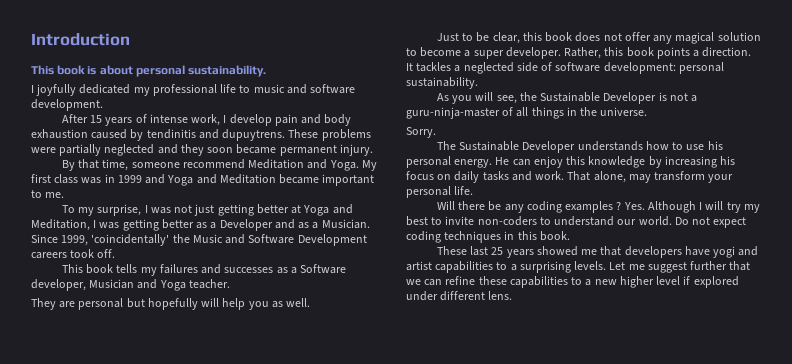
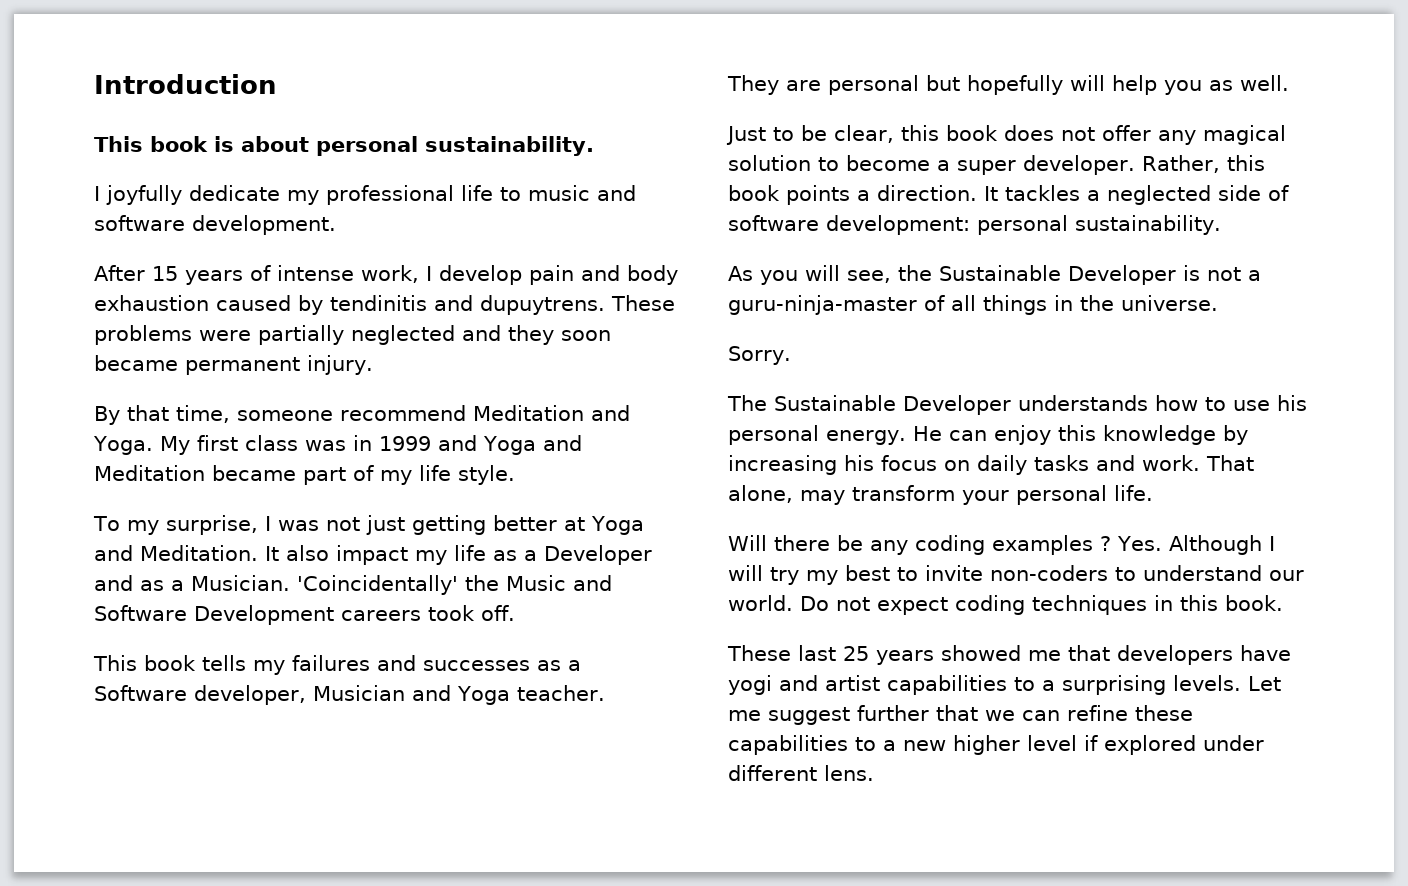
[79,84,131,94] dedicated -> [189,185,280,201] dedicate
[322,174,375,186] [31,190,65,198] important to me. -> [303,465,515,485] part of my life style.
[31,219,194,231] Meditation, I was getting better -> [140,545,486,565] Meditation. It also impact my life
[31,234,170,246] Since 1999, 'coincidentally' -> [297,575,458,595] 'Coincidentally'

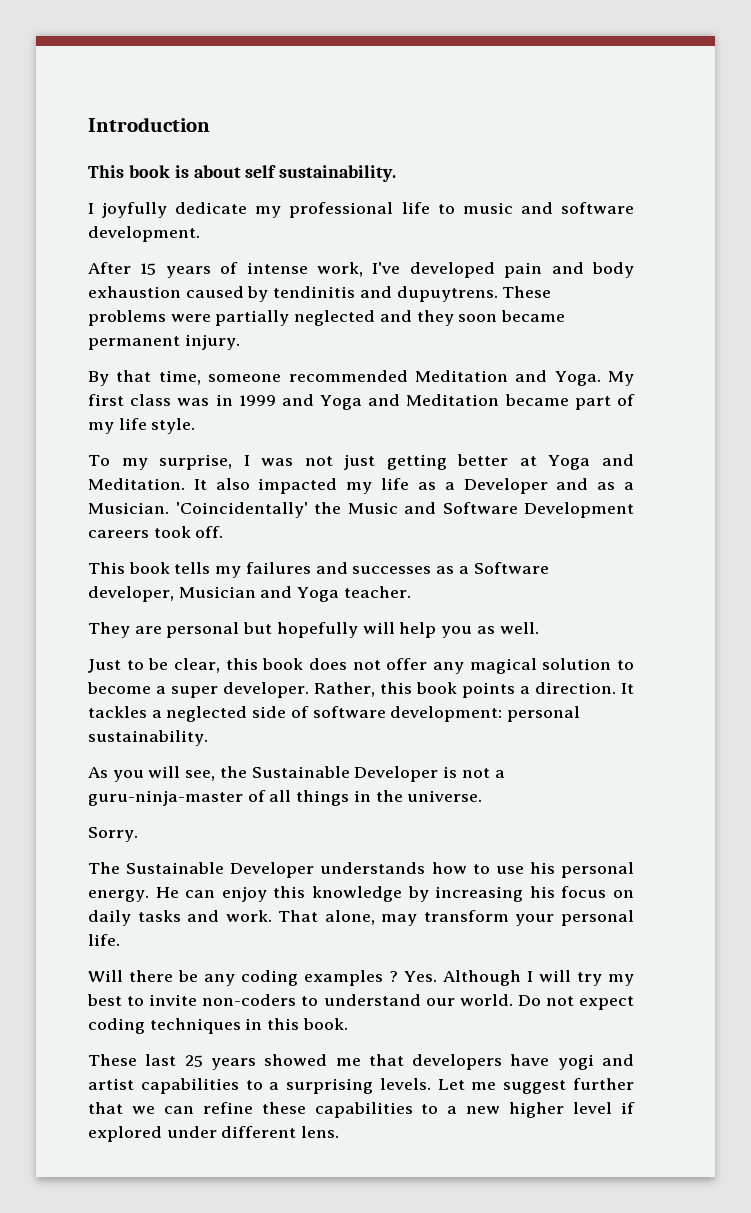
[316,136,418,156] personal -> [245,165,277,178] self
[425,265,522,285] I develop -> [372,262,495,278] I've developed
[340,405,466,421] recommend -> [288,370,408,382] recommended
[336,545,408,565] impact -> [258,478,338,494] impacted

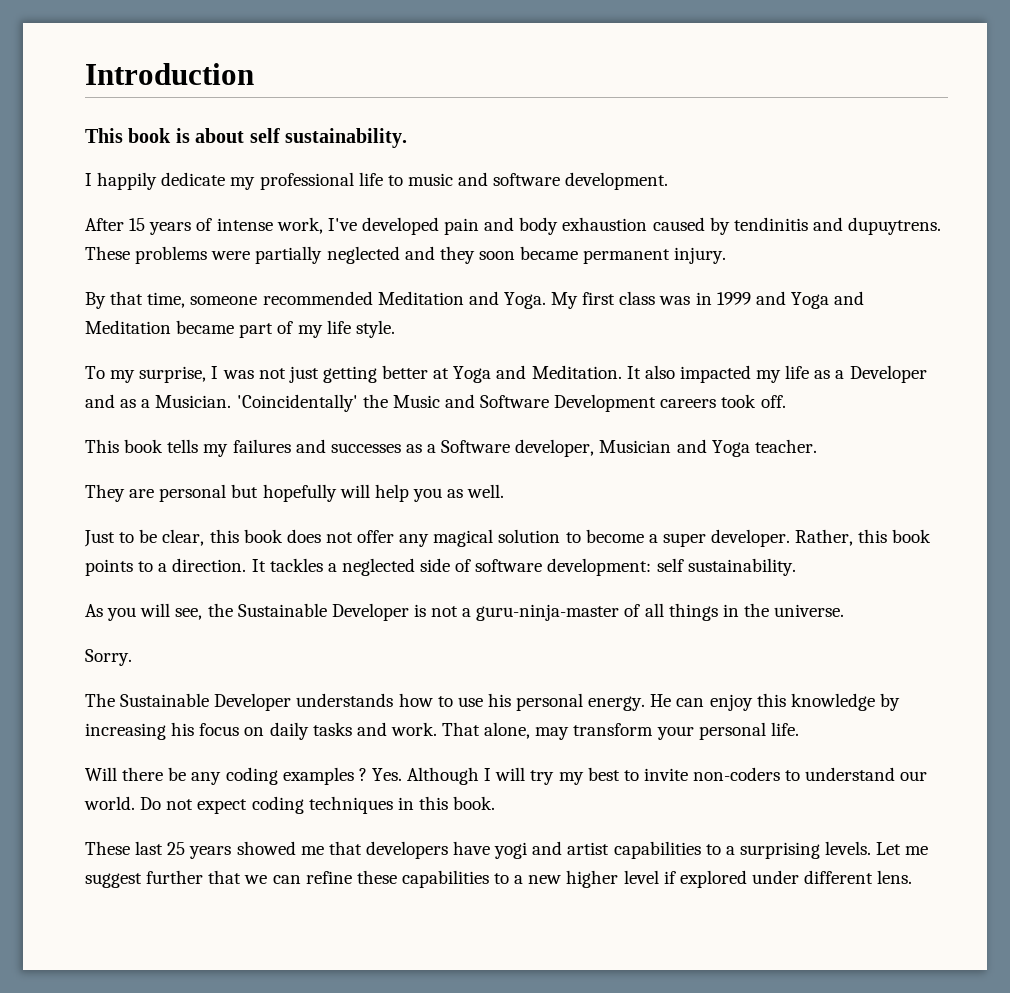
[102,202,168,218] joyfully -> [97,172,158,190] happily
(515, 690) none -> [138,561,154,572] to
[507,706,581,722] personal -> [656,558,684,572] self

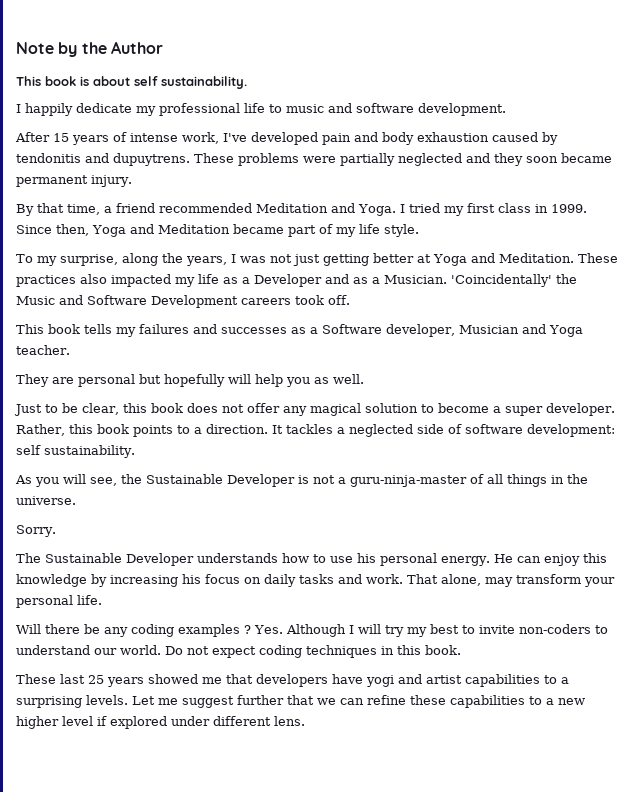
[85,63,254,85] Introduction -> [16,41,163,57] Note by the Author
[733,217,808,231] tendinitis -> [16,153,81,163] tendonitis
[190,296,258,305] someone -> [104,203,155,213] a friend
[551,291,786,309] My first class was in 1999 and -> [399,203,587,216] [16,224,89,236] I tried my first class in 1999. Since then,
(207, 374) none -> [122,253,227,266] along the years,
[626,366,641,379] It -> [577,253,618,263] [16,275,76,287] These practices

